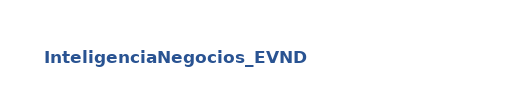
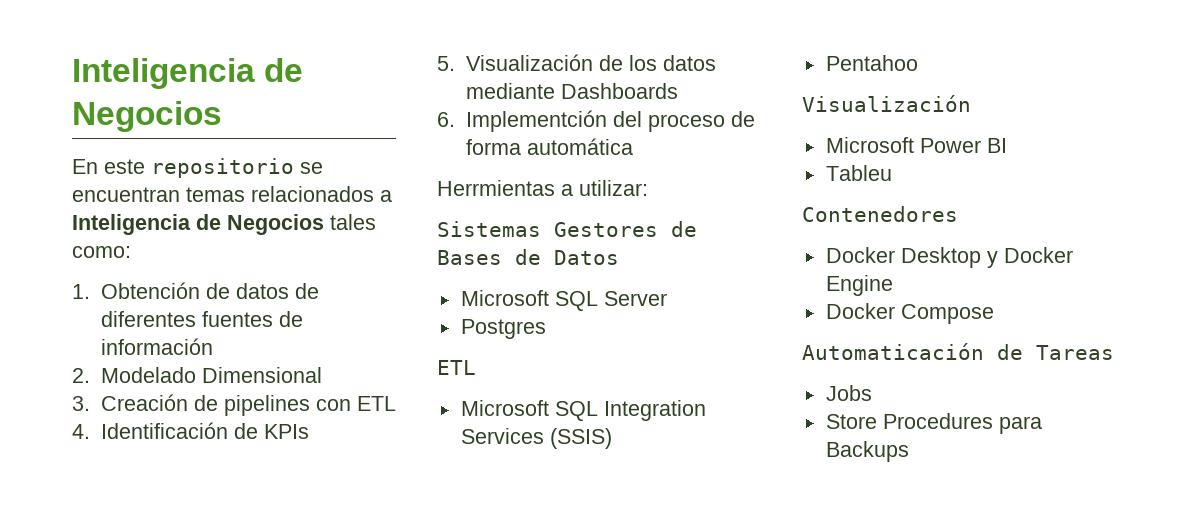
[44,50,307,67] InteligenciaNegocios_EVND -> [72,58,304,89] [72,101,222,132] [72,158,323,178] [72,186,392,202] [72,214,376,235] [72,246,131,258] [72,282,319,299] [100,311,303,327] [100,338,213,355] [72,367,322,383] [72,394,396,416] [72,422,309,439] [437,54,716,71] [465,83,678,99] [437,110,755,132] [465,138,633,155] [437,180,648,196] [437,221,697,237] [437,249,619,265] [460,290,667,311] [460,319,546,339] [437,360,476,375] [460,400,706,421] [460,428,612,449] [825,55,918,71] [802,95,971,112] [825,137,1007,153] [825,165,892,181] [802,206,958,222] [825,247,1073,268] [825,275,893,296] [825,303,994,324] [802,343,1114,360] [825,385,872,401] [825,413,1042,434] [825,441,909,462] Inteligencia de Negocios // En este repositorio se encuentran temas relacionados a Inteligencia de Negocios tales como: // 1. Obtención de datos de diferentes fuentes de información // 2. Modelado Dimensional // 3. Creación de pipelines con ETL // 4. Identificación de KPIs // 5. Visualización de los datos mediante Dashboards // 6. Implementción del proceso de forma automática // Herrmientas a utilizar: // Sistemas Gestores de Bases de Datos // Microsoft SQL Server // Postgres // ETL // Microsoft SQL Integration Services (SSIS) // Pentahoo // Visualización // Microsoft Power BI // Tableu // Contenedores // Docker Desktop y Docker Engine // Docker Compose // Automaticación de Tareas // Jobs // Store Procedures para Backups

